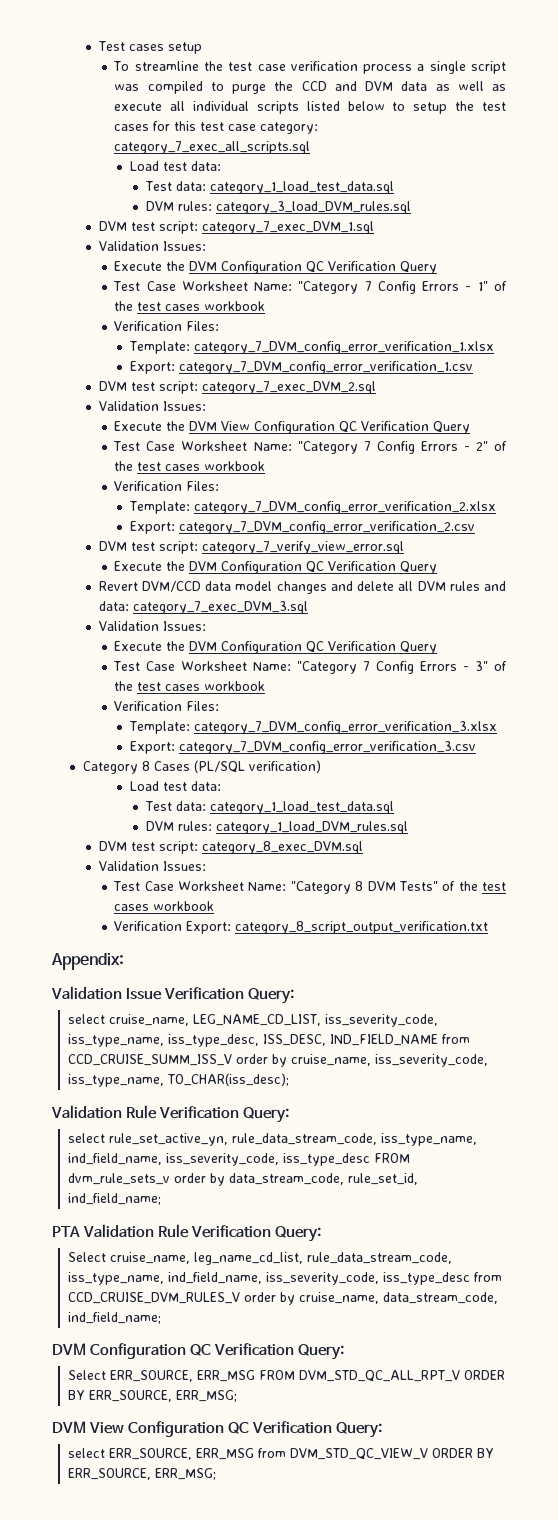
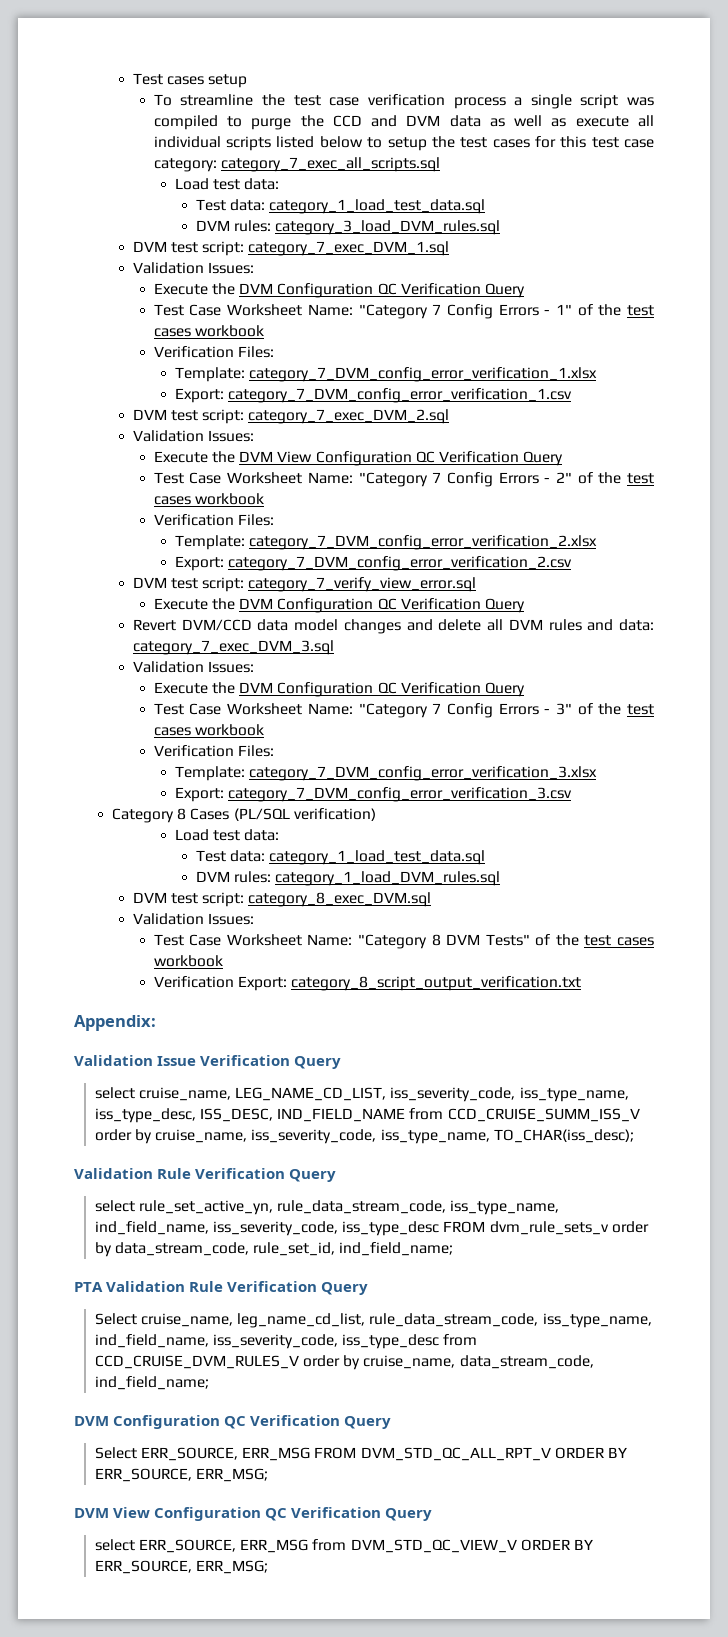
[247,988,294,1004] Query: -> [294,1056,342,1069] Query
[242,1107,289,1123] Query: -> [289,1169,337,1182] Query
[274,1226,321,1242] Query: -> [321,1282,369,1295] Query
[297,1344,344,1360] Query: -> [344,1416,392,1429] Query
[335,1422,382,1438] Query: -> [385,1508,433,1521] Query

